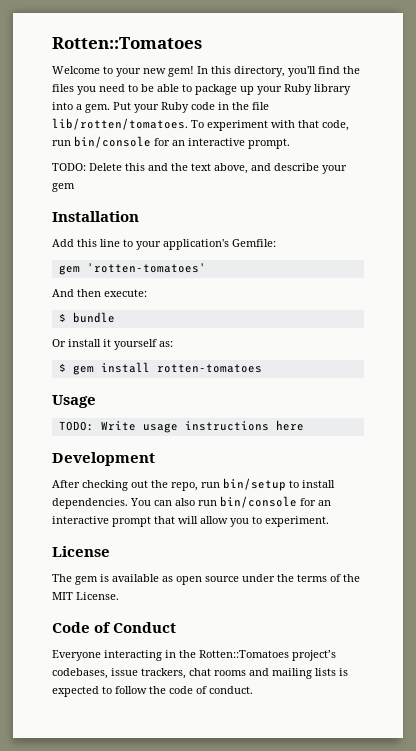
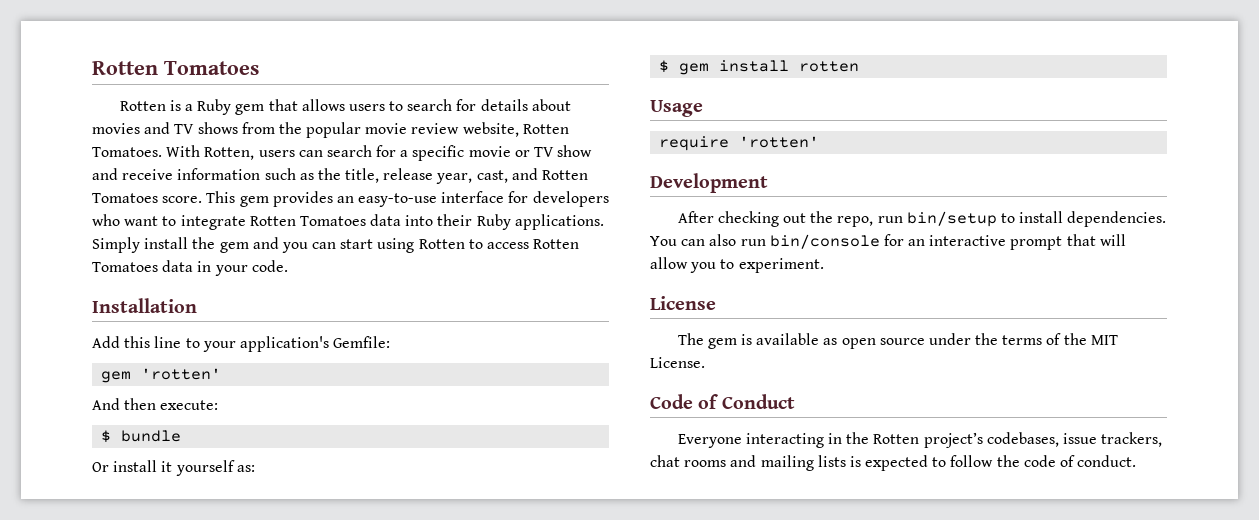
[52,37,202,49] [52,66,360,77] [52,84,351,95] [52,102,269,113] [52,118,349,131] [52,136,290,149] [52,163,347,174] [52,183,75,192] Rotten::Tomatoes // Welcome to your new gem! In this directory, you'll find the files you need to be able to package up your Ruby library into a gem. Put your Ruby code in the file lib/rotten/tomatoes. To experiment with that code, run bin/console for an interactive prompt. // TODO: Delete this and the text above, and describe your gem -> [92,61,259,75] [119,99,571,115] [92,122,569,138] [92,145,593,161] [92,168,589,184] [92,191,609,207] [92,214,604,230] [92,237,580,253] [92,260,288,276] Rotten Tomatoes // Rotten is a Ruby gem that allows users to search for details about movies and TV shows from the popular movie review website, Rotten Tomatoes. With Rotten, users can search for a specific movie or TV show and receive information such as the title, release year, cast, and Rotten Tomatoes score. This gem provides an easy-to-use interface for developers who want to integrate Rotten Tomatoes data into their Ruby applications. Simply install the gem and you can start using Rotten to access Rotten Tomatoes data in your code.
[86,263,206,273] 'rotten-tomatoes' -> [141,368,222,380] 'rotten'
[156,364,262,373] rotten-tomatoes -> [799,61,860,72] rotten
[58,420,304,433] TODO: Write usage instructions here -> [659,136,820,151] require 'rotten'
[199,650,289,658] Rotten::Tomatoes -> [873,434,920,444] Rotten

